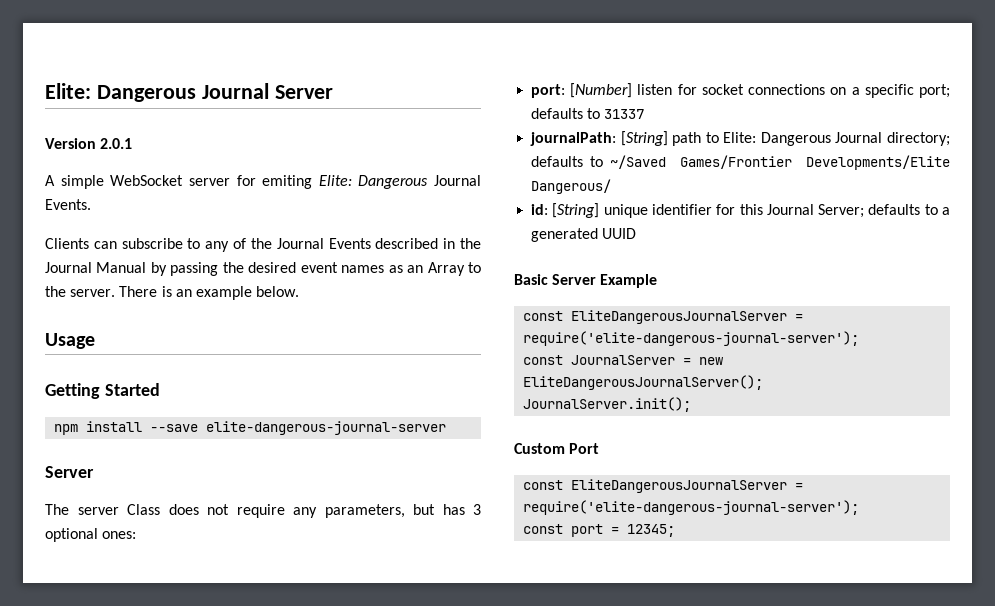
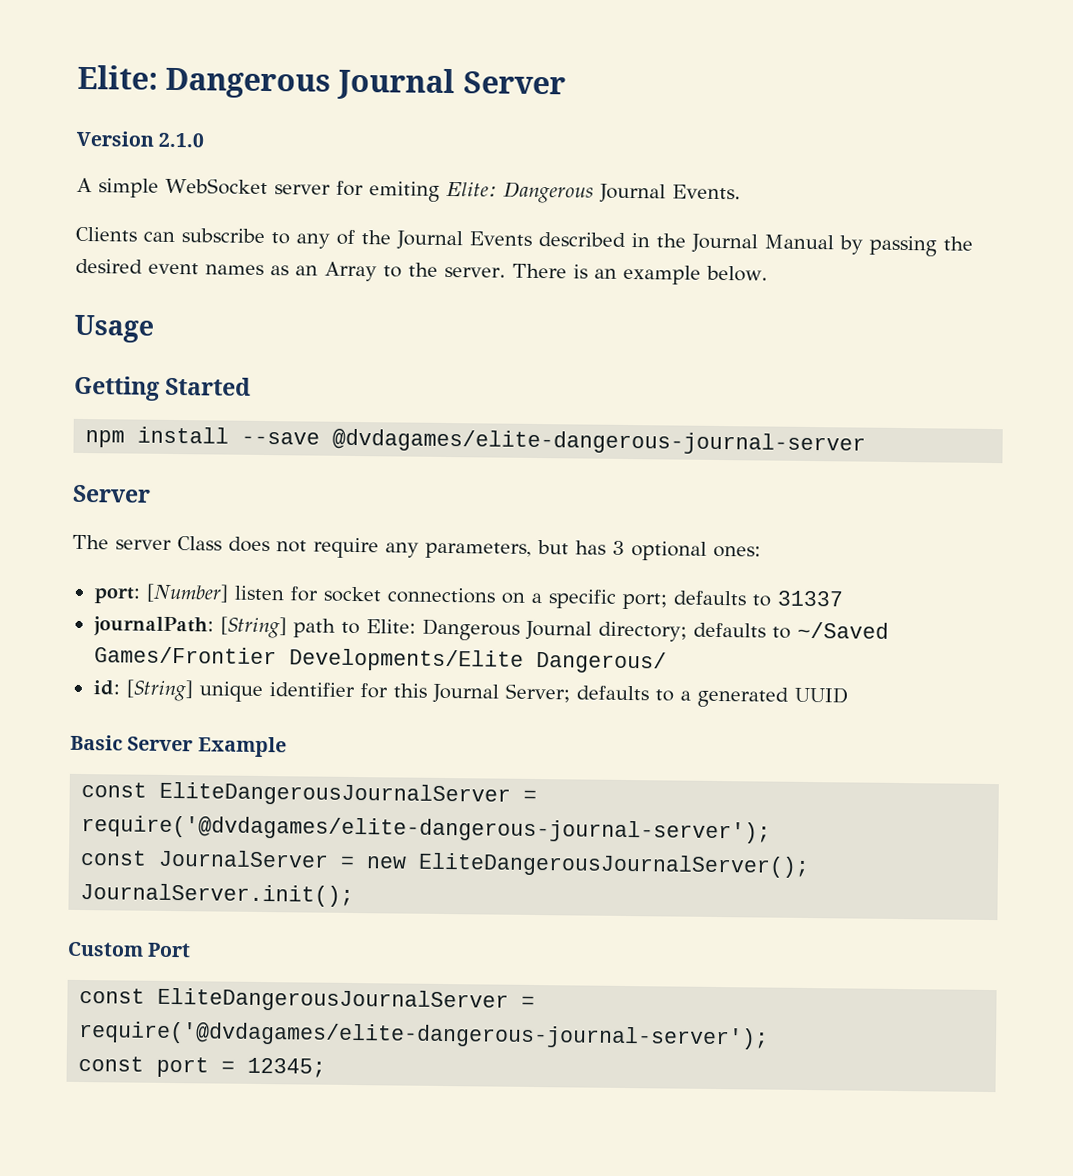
[100,138,133,149] 2.0.1 -> [158,132,205,148] 2.1.0
[206,421,447,435] elite-dangerous-journal-server -> [332,428,867,456] @dvdagames/elite-dangerous-journal-server
[523,331,860,346] require('elite-dangerous-journal-server'); -> [81,815,772,844] require('@dvdagames/elite-dangerous-journal-server');
[523,500,860,515] require('elite-dangerous-journal-server'); -> [78,1020,770,1050] require('@dvdagames/elite-dangerous-journal-server');

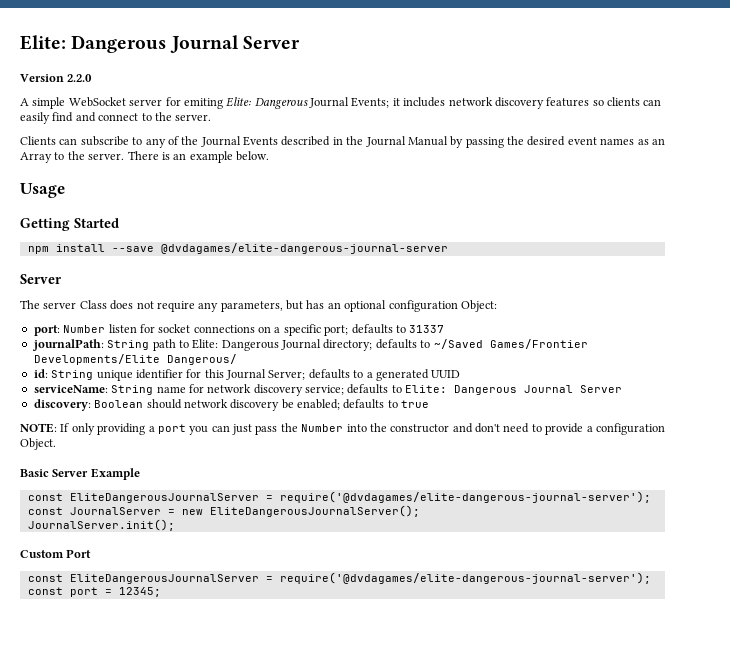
[158,132,205,148] 2.1.0 -> [67,74,93,82] 2.2.0
[671,184,741,200] Events. -> [351,97,662,109] [20,112,212,124] Events; it includes network discovery features so clients can easily find and connect to the server.
[612,540,761,561] 3 optional ones: -> [327,300,497,312] an optional configuration Object:
[145,583,229,603] [Number] -> [63,325,106,333] Number
[219,616,287,639] [String] -> [107,340,150,350] String
[125,679,193,702] [String] -> [51,370,94,380] String
(848, 695) none -> [33,384,623,396] [33,399,430,411] [20,423,665,435] [20,438,56,450] // serviceName: String name for network discovery service; defaults to Elite: Dangerous Journal Server // discovery: Boolean should network discovery be enabled; defaults to true // NOTE: If only providing a port you can just pass the Number into the constructor and don't need to provide a configuration Object.

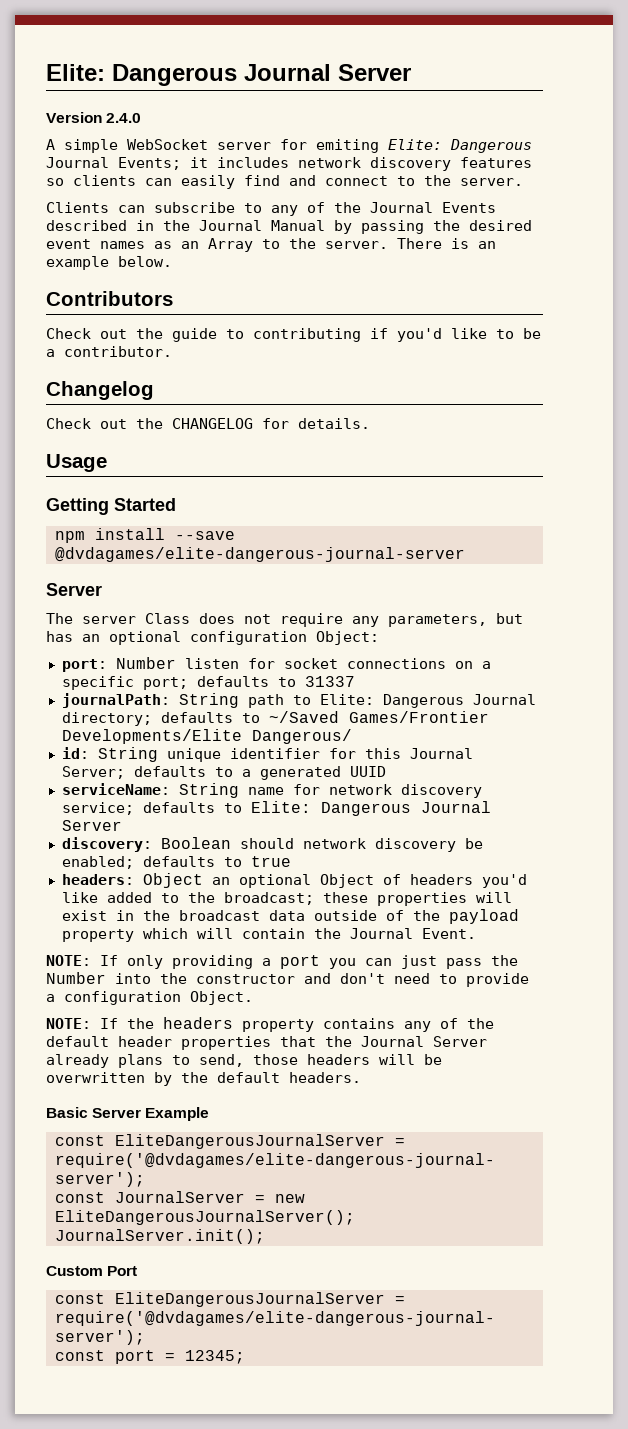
[67,74,93,82] 2.2.0 -> [106,113,142,123] 2.4.0
(269, 156) none -> [46,291,173,306] [46,328,541,342] [46,346,172,357] [46,381,154,400] [46,418,370,429] // Contributors // Check out the guide to contributing if you'd like to be a contributor. // Changelog // Check out the CHANGELOG for details.
(430, 404) none -> [61,873,527,888] [61,892,512,906] [61,909,519,924] [61,928,476,942] // headers: Object an optional Object of headers you'd like added to the broadcast; these properties will exist in the broadcast data outside of the payload property which will contain the Journal Event.
(56, 444) none -> [46,1017,494,1032] [46,1036,487,1050] [46,1054,442,1068] [46,1072,361,1086] // NOTE: If the headers property contains any of the default header properties that the Journal Server already plans to send, those headers will be overwritten by the default headers.

